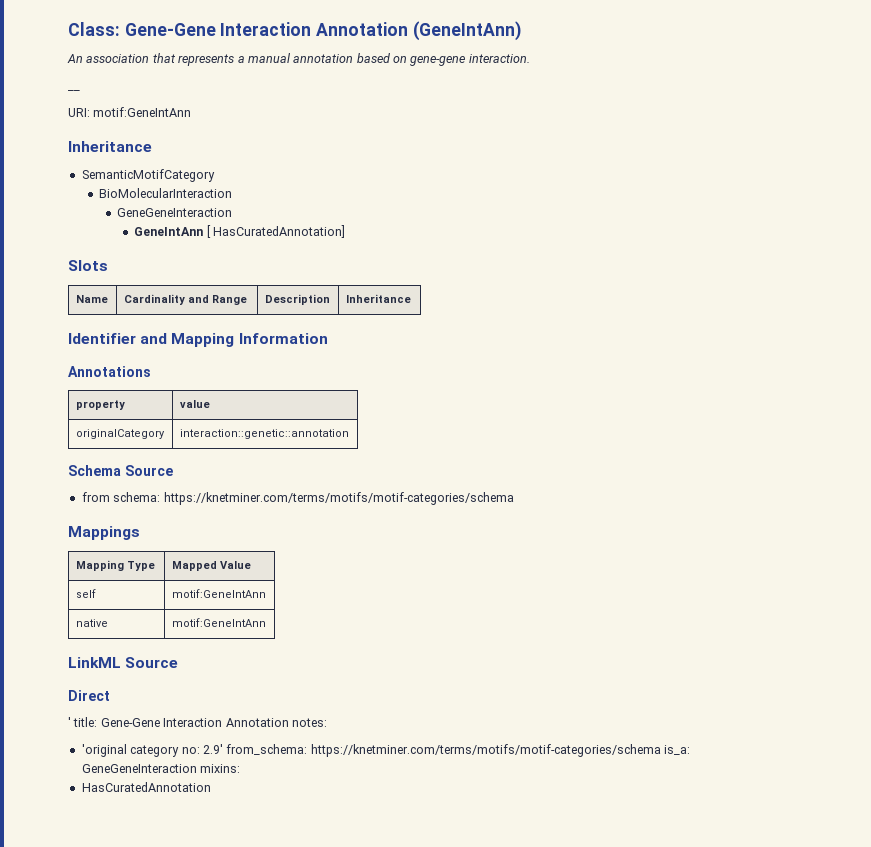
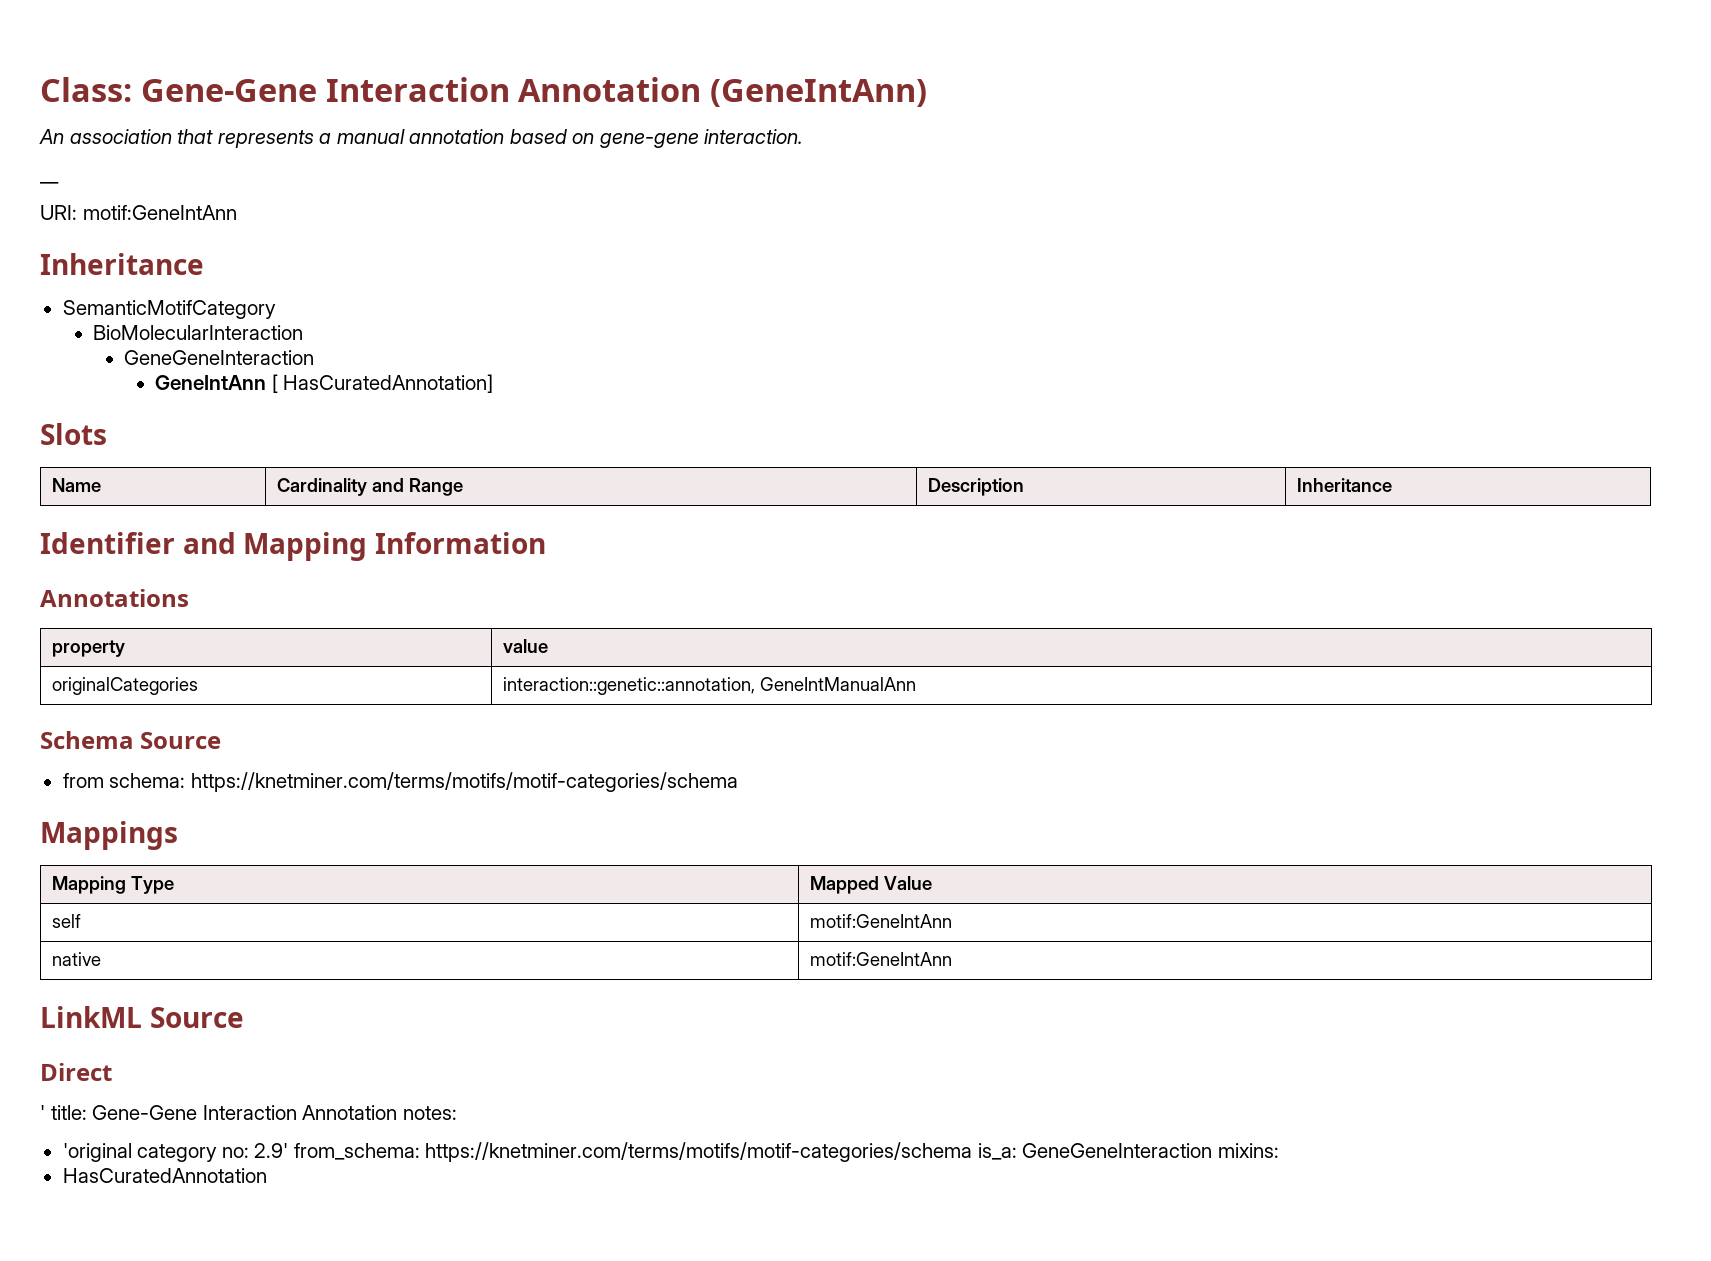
[75,429,165,439] [179,429,349,439] originalCategory | interaction::genetic::annotation -> [52,677,199,695] [503,677,917,695] originalCategories | interaction::genetic::annotation, GeneIntManualAnn

